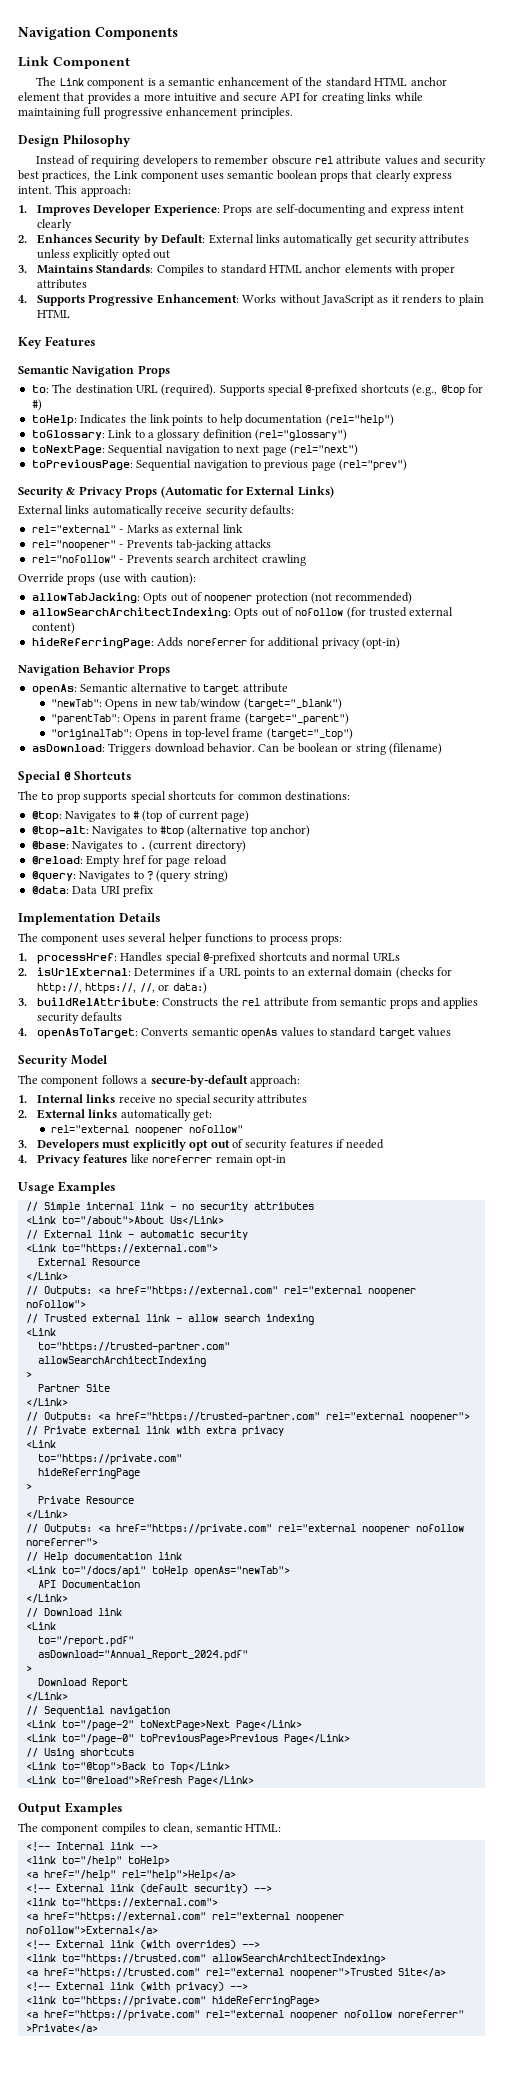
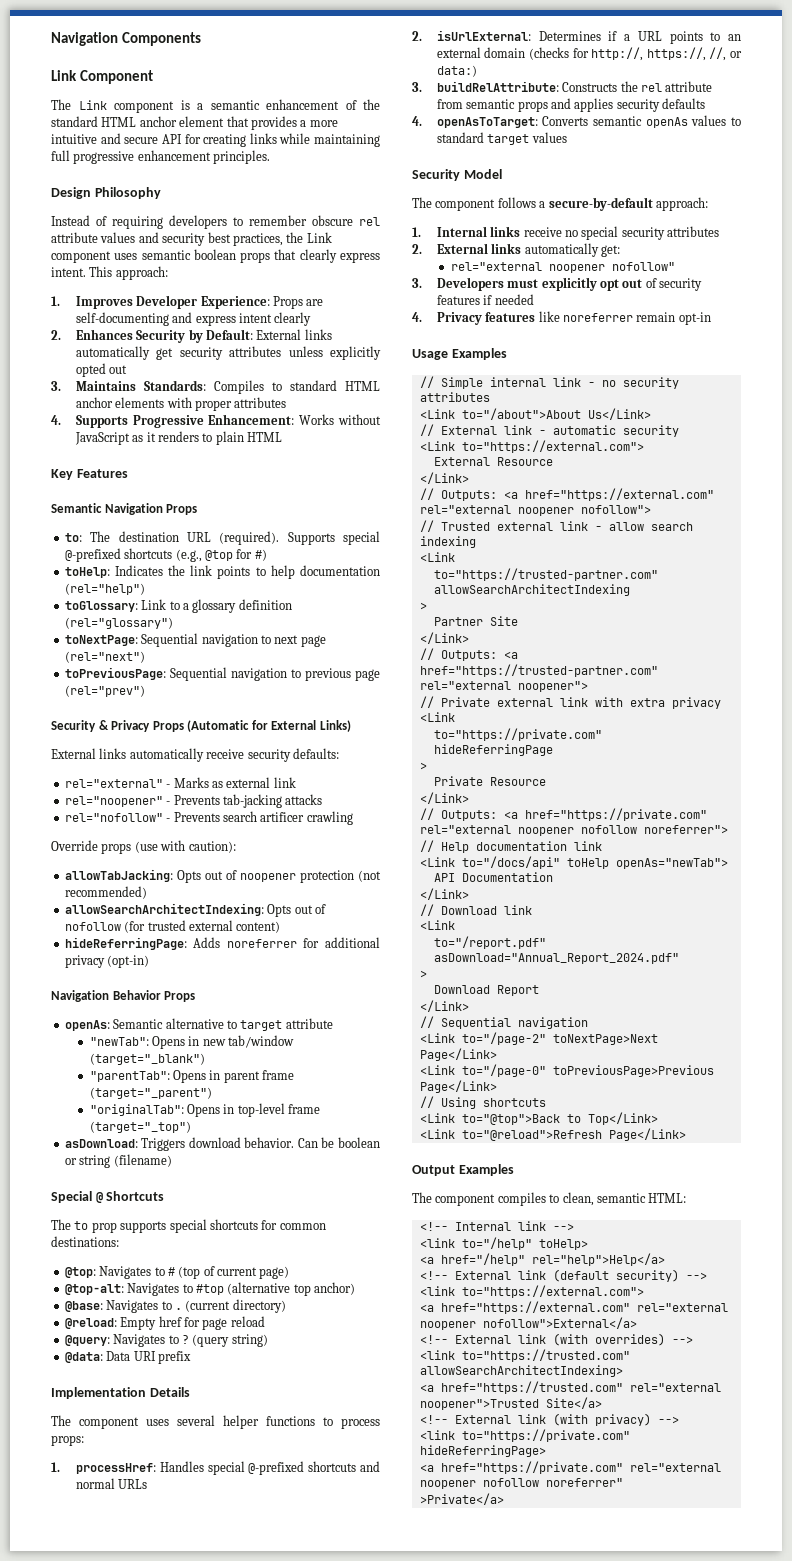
[213,554,259,563] architect -> [260,812,305,822] artificer

